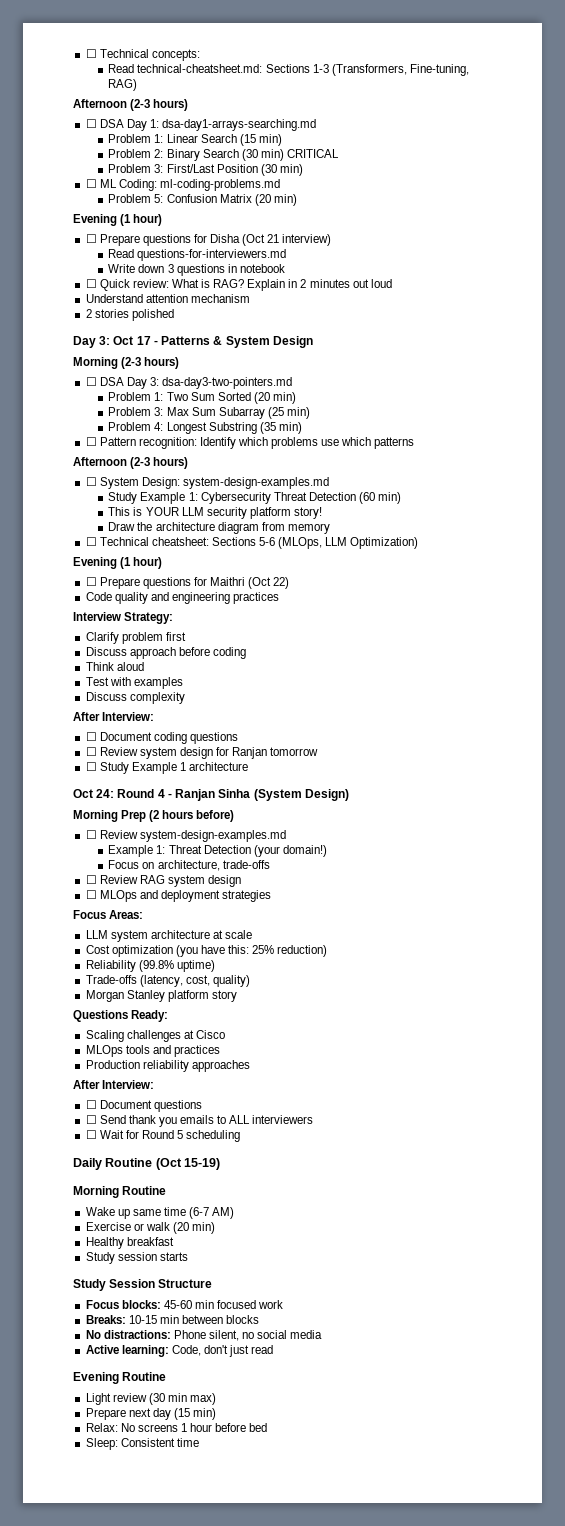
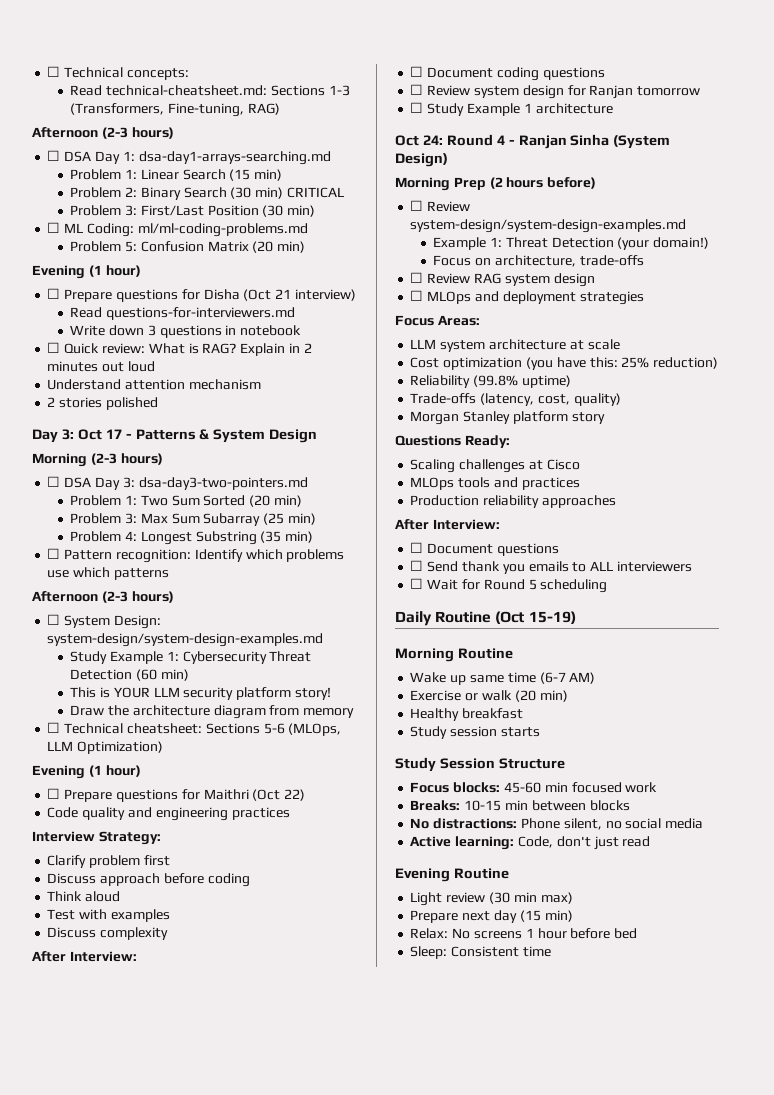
[159,179,280,191] ml-coding-problems.md -> [137,223,308,237] ml/ml-coding-problems.md
[182,477,329,489] system-design-examples.md -> [47,633,324,647] system-design/system-design-examples.md
[139,830,286,842] system-design-examples.md -> [410,219,687,233] system-design/system-design-examples.md

